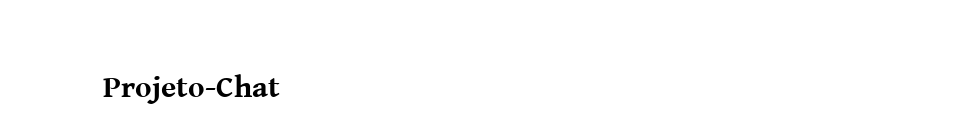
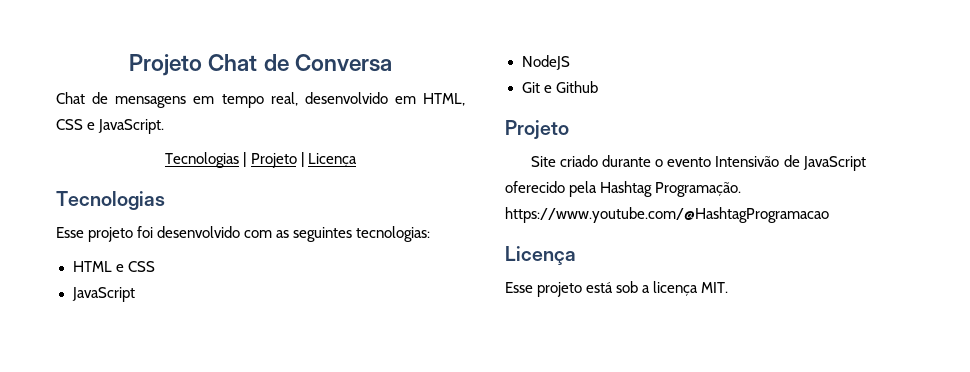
[103,74,280,104] Projeto-Chat -> [129,54,392,76] [56,92,465,108] [56,119,165,134] [165,152,357,168] [56,191,165,210] [56,226,431,242] [72,261,155,272] [71,287,135,302] [521,55,570,70] [521,81,598,93] [505,120,569,139] [531,155,866,171] [505,181,742,197] [505,207,829,223] [505,246,576,265] [505,281,729,297] Projeto Chat de Conversa // Chat de mensagens em tempo real, desenvolvido em HTML, CSS e JavaScript. // Tecnologias | Projeto | Licença // Tecnologias // Esse projeto foi desenvolvido com as seguintes tecnologias: // HTML e CSS // JavaScript // NodeJS // Git e Github // Projeto // Site criado durante o evento Intensivão de JavaScript oferecido pela Hashtag Programação. https://www.youtube.com/@HashtagProgramacao // Licença // Esse projeto está sob a licença MIT.

